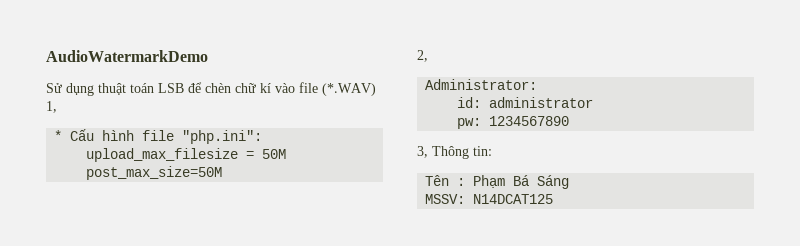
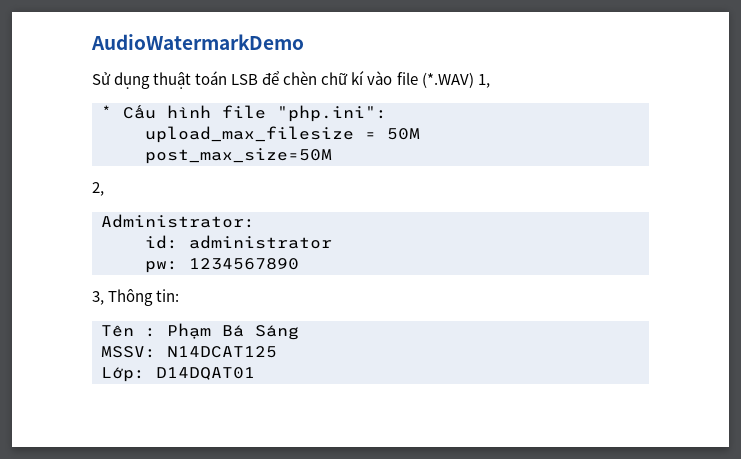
(554, 199) none -> [101,367,255,382] // Lớp: D14DQAT01

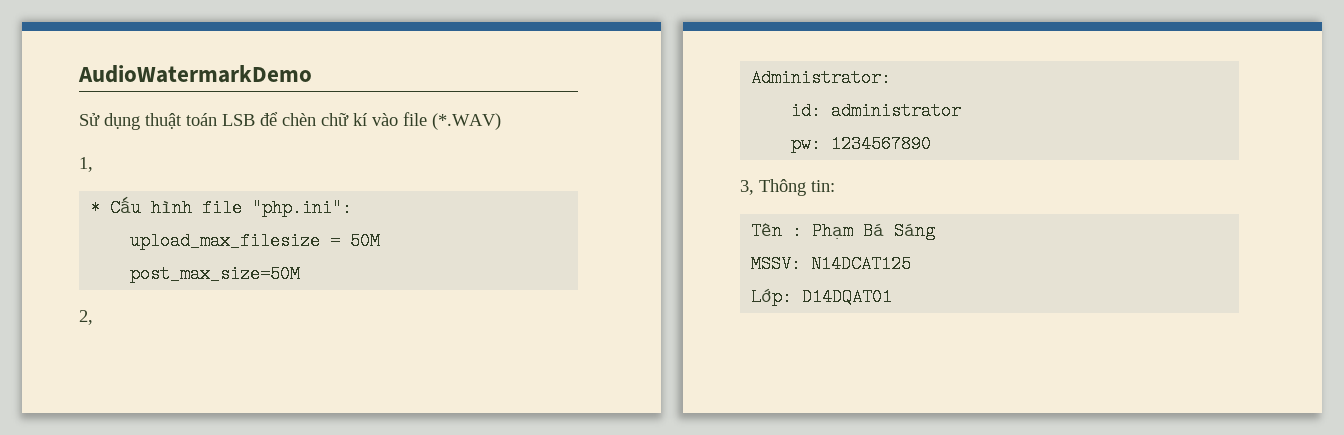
(474, 80) none -> (501, 121) //

